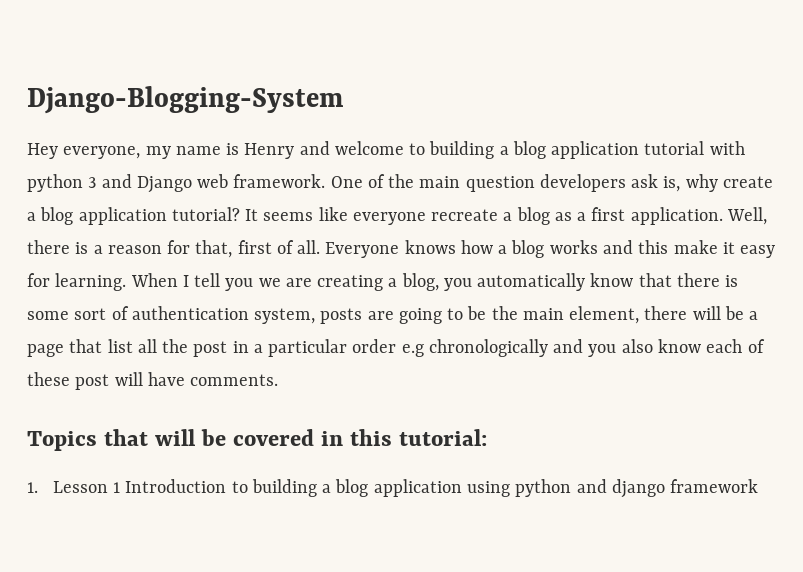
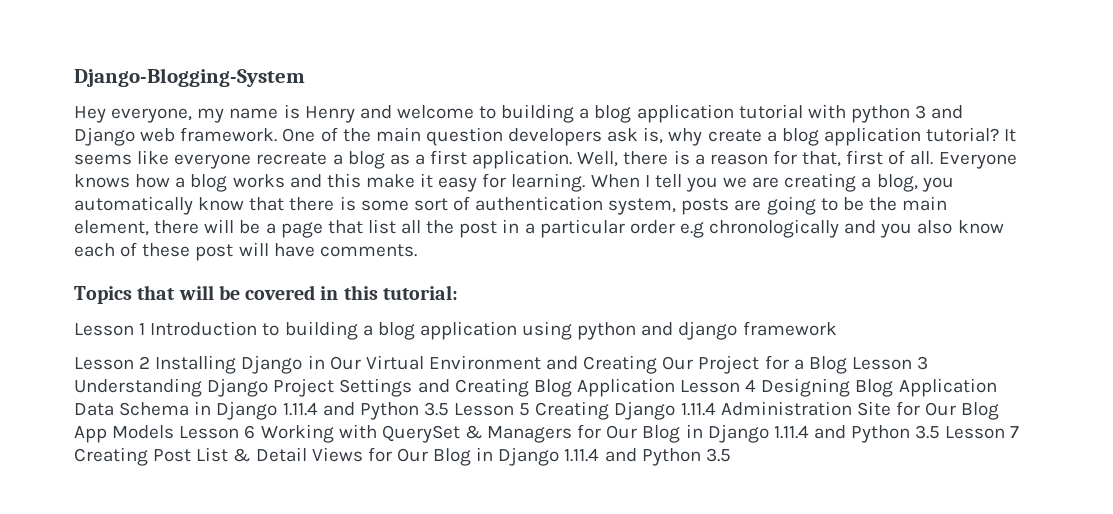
[27,482,38,493] 1. -> (458, 292) none
(759, 486) none -> [74,355,929,374] [74,378,997,397] [74,401,1000,420] [74,424,1020,443] [74,447,731,466] // Lesson 2 Installing Django in Our Virtual Environment and Creating Our Project for a Blog Lesson 3 Understanding Django Project Settings and Creating Blog Application Lesson 4 Designing Blog Application Data Schema in Django 1.11.4 and Python 3.5 Lesson 5 Creating Django 1.11.4 Administration Site for Our Blog App Models Lesson 6 Working with QuerySet & Managers for Our Blog in Django 1.11.4 and Python 3.5 Lesson 7 Creating Post List & Detail Views for Our Blog in Django 1.11.4 and Python 3.5

